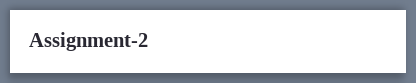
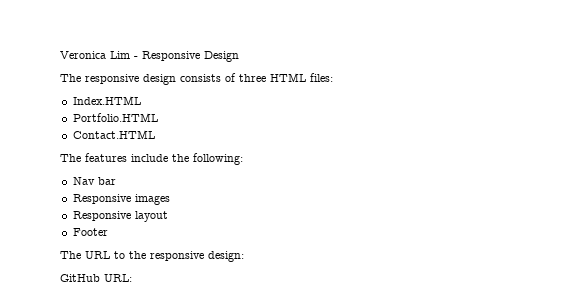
[29,32,148,51] Assignment-2 -> [60,51,239,62] [60,73,333,85] [72,96,141,105] [72,113,158,122] [72,130,155,139] [60,153,243,165] [72,177,116,185] [72,194,170,205] [72,211,168,222] [72,228,108,236] [60,251,244,262] [60,274,132,282] Veronica Lim - Responsive Design // The responsive design consists of three HTML files: // Index.HTML // Portfolio.HTML // Contact.HTML // The features include the following: // Nav bar // Responsive images // Responsive layout // Footer // The URL to the responsive design: // GitHub URL:

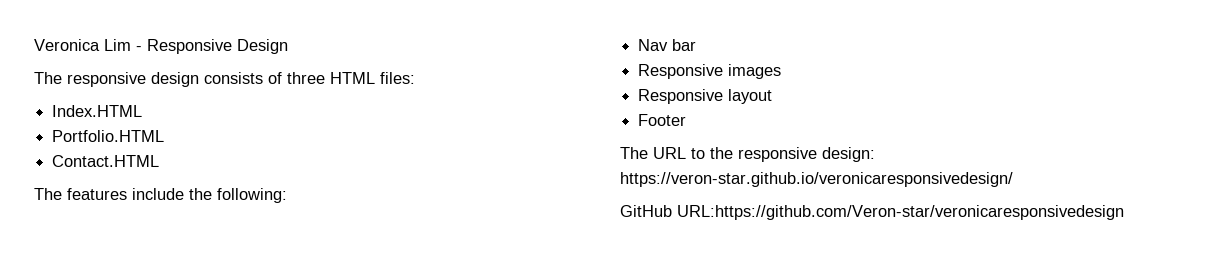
(244, 256) none -> [620,172,1013,187] https://veron-star.github.io/veronicaresponsivedesign/
[104,274,132,282] URL: -> [677,205,1124,220] URL:https://github.com/Veron-star/veronicaresponsivedesign

